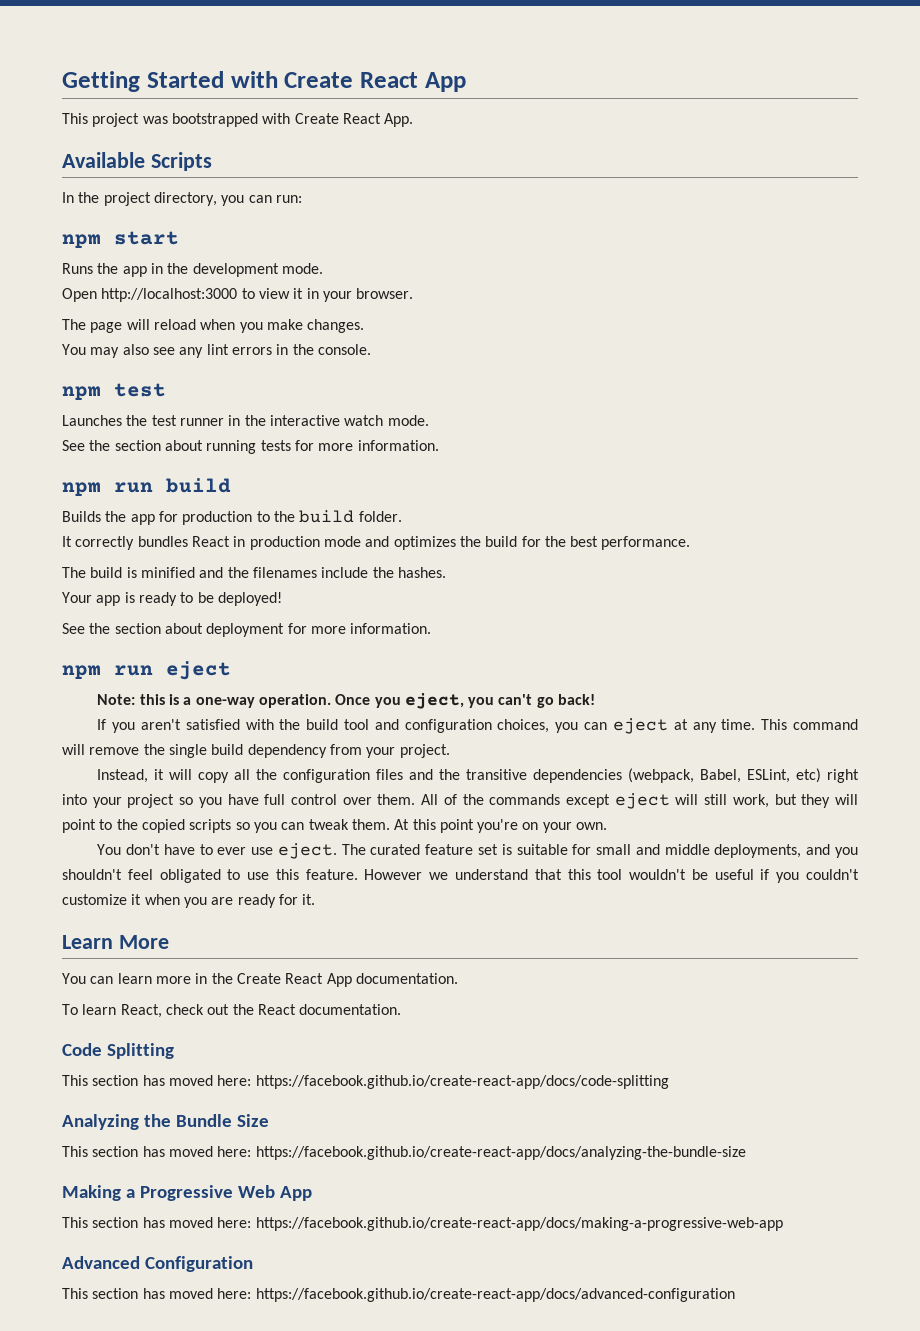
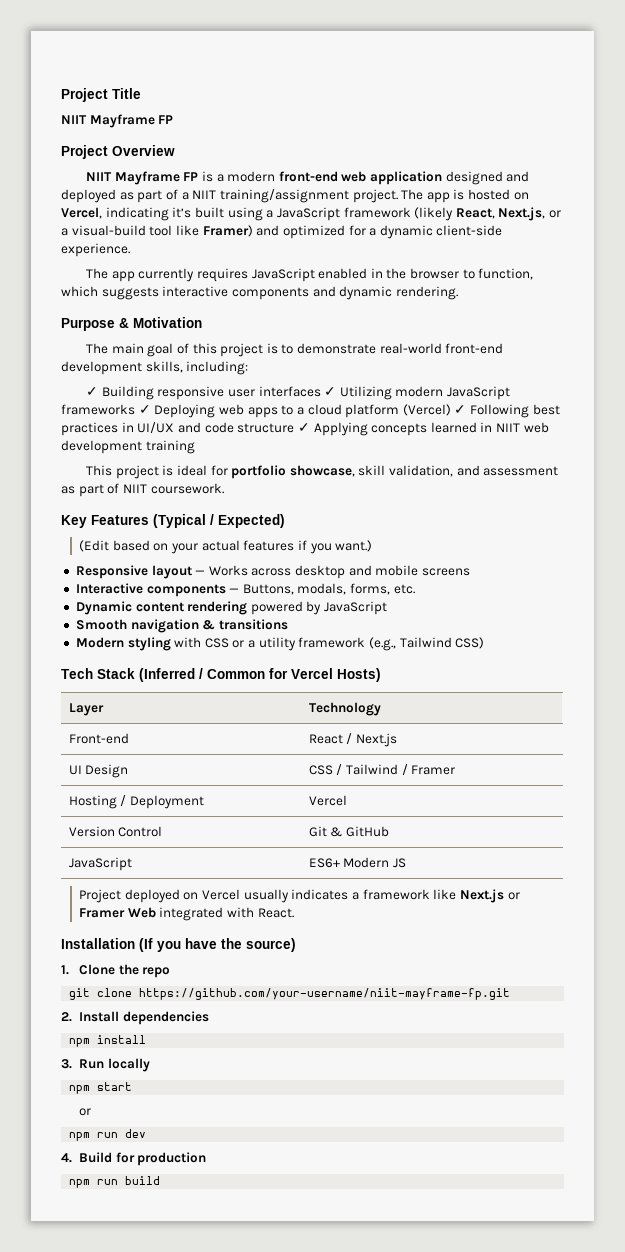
[62,71,466,92] [62,113,414,127] [62,152,212,171] [62,192,302,206] [62,231,179,248] [62,263,323,277] [62,288,414,302] [62,319,365,333] [62,344,371,358] [62,383,166,400] [62,415,429,426] [62,440,439,454] [62,478,231,496] [62,510,402,525] [62,536,691,550] [62,567,446,578] [62,592,282,606] [62,623,432,637] [62,661,231,680] [97,693,596,709] [97,718,859,734] [62,744,450,758] [97,768,860,783] [62,793,858,809] [62,819,608,833] [97,843,859,859] [62,869,860,883] [62,894,316,908] [62,935,169,949] [62,973,458,987] [62,1004,402,1018] [62,1043,174,1059] [62,1075,669,1089] [62,1114,269,1130] [62,1146,746,1160] [62,1185,312,1201] [62,1217,783,1231] [62,1256,253,1272] [62,1288,735,1302] Getting Started with Create React App // This project was bootstrapped with Create React App. // Available Scripts // In the project directory, you can run: // npm start // Runs the app in the development mode. // Open http://localhost:3000 to view it in your browser. // The page will reload when you make changes. // You may also see any lint errors in the console. // npm test // Launches the test runner in the interactive watch mode. // See the section about running tests for more information. // npm run build // Builds the app for production to the build folder. // It correctly bundles React in production mode and optimizes the build for the best performance. // The build is minified and the filenames include the hashes. // Your app is ready to be deployed! // See the section about deployment for more information. // npm run eject // Note: this is a one-way operation. Once you eject, you can't go back! // If you aren't satisfied with the build tool and configuration choices, you can eject at any time. This command will remove the single build dependency from your project. // Instead, it will copy all the configuration files and the transitive dependencies (webpack, Babel, ESLint, etc) right into your project so you have full control over them. All of the commands except eject will still work, but they will point to the copied scripts so you can tweak them. At this point you're on your own. // You don't have to ever use eject. The curated feature set is suitable for small and middle deployments, and you shouldn't feel obligated to use this feature. However we understand that this tool wouldn't be useful if you couldn't customize it when you are ready for it. // Learn More // You can learn more in the Create React App documentation. // To learn React, check out the React documentation. // Code Splitting // This section has moved here: https://facebook.github.io/create-react-app/docs/code-splitting // Analyzing the Bundle Size // This section has moved here: https://facebook.github.io/create-react-app/docs/analyzing-the-bundle-size // Making a Progressive Web App // This section has moved here: https://facebook.github.io/create-react-app/docs/making-a-progressive-web-app // Advanced Configuration // This section has moved here: https://facebook.github.io/create-react-app/docs/advanced-configuration -> [61,88,141,102] [61,114,174,128] [61,145,175,159] [85,171,530,185] [61,189,529,203] [61,207,562,221] [61,225,503,239] [61,243,130,257] [85,268,534,282] [61,286,458,300] [61,317,202,331] [85,343,504,357] [61,361,249,375] [85,386,511,400] [61,404,560,418] [61,422,549,436] [61,440,195,454] [85,465,559,479] [61,483,224,497] [61,514,285,528] [79,540,373,554] [75,565,471,579] [75,583,415,597] [75,601,388,615] [75,619,288,633] [75,637,485,651] [61,668,381,682] [68,703,104,716] [308,702,381,716] [68,733,129,744] [308,733,398,747] [68,764,129,778] [308,764,456,775] [68,795,205,809] [308,795,347,806] [68,826,163,837] [308,826,390,837] [68,857,132,871] [308,857,407,868] [79,889,520,903] [79,907,294,921] [61,938,296,952] [61,964,171,978] [69,988,511,1000] [61,1011,209,1025] [69,1035,147,1047] [61,1058,150,1072] [69,1082,133,1094] [79,1108,92,1116] [69,1129,147,1141] [61,1152,207,1166] [69,1176,161,1188] Project Title // NIIT Mayframe FP // Project Overview // NIIT Mayframe FP is a modern front-end web application designed and deployed as part of a NIIT training/assignment project. The app is hosted on Vercel, indicating it’s built using a JavaScript framework (likely React, Next.js, or a visual-build tool like Framer) and optimized for a dynamic client-side experience. // The app currently requires JavaScript enabled in the browser to function, which suggests interactive components and dynamic rendering. // Purpose & Motivation // The main goal of this project is to demonstrate real-world front-end development skills, including: // ✓ Building responsive user interfaces ✓ Utilizing modern JavaScript frameworks ✓ Deploying web apps to a cloud platform (Vercel) ✓ Following best practices in UI/UX and code structure ✓ Applying concepts learned in NIIT web development training // This project is ideal for portfolio showcase, skill validation, and assessment as part of NIIT coursework. // Key Features (Typical / Expected) // (Edit based on your actual features if you want.) // Responsive layout — Works across desktop and mobile screens // Interactive components — Buttons, modals, forms, etc. // Dynamic content rendering powered by JavaScript // Smooth navigation & transitions // Modern styling with CSS or a utility framework (e.g., Tailwind CSS) // Tech Stack (Inferred / Common for Vercel Hosts) // Layer | Technology // Front-end | React / Next.js // UI Design | CSS / Tailwind / Framer // Hosting / Deployment | Vercel // Version Control | Git & GitHub // JavaScript | ES6+ Modern JS // Project deployed on Vercel usually indicates a framework like Next.js or Framer Web integrated with React. // Installation (If you have the source) // 1. Clone the repo // git clone https://github.com/your-username/niit-mayframe-fp.git // 2. Install dependencies // npm install // 3. Run locally // npm start // or // npm run dev // 4. Build for production // npm run build

